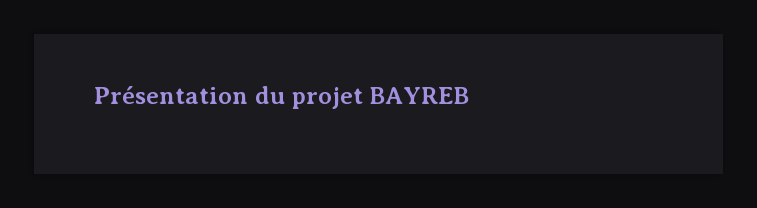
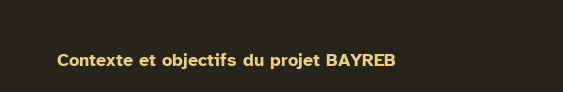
[94,86,248,104] Présentation -> [57,53,237,69] Contexte et objectifs

